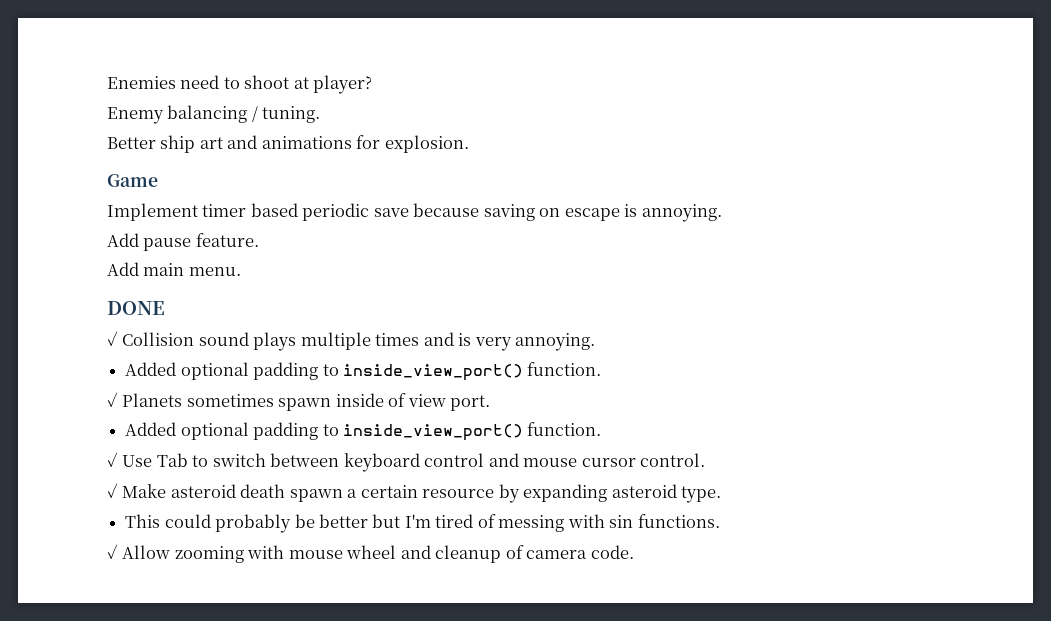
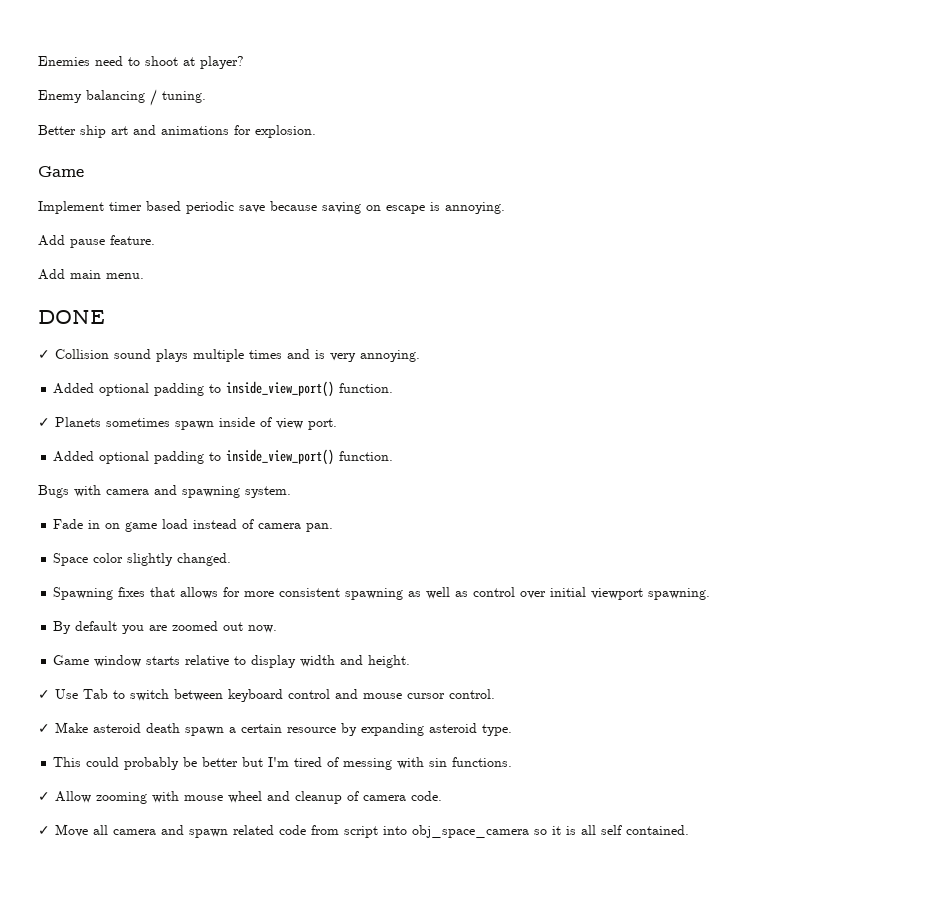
(602, 429) none -> [38,485,291,498] [53,519,334,532] [53,553,232,566] [53,587,711,600] [53,621,278,634] [53,655,411,668] // Bugs with camera and spawning system. // Fade in on game load instead of camera pan. // Space color slightly changed. // Spawning fixes that allows for more consistent spawning as well as control over initial viewport spawning. // By default you are zoomed out now. // Game window starts relative to display width and height.
(634, 552) none -> [38,824,689,838] // ✓ Move all camera and spawn related code from script into obj_space_camera so it is all self contained.

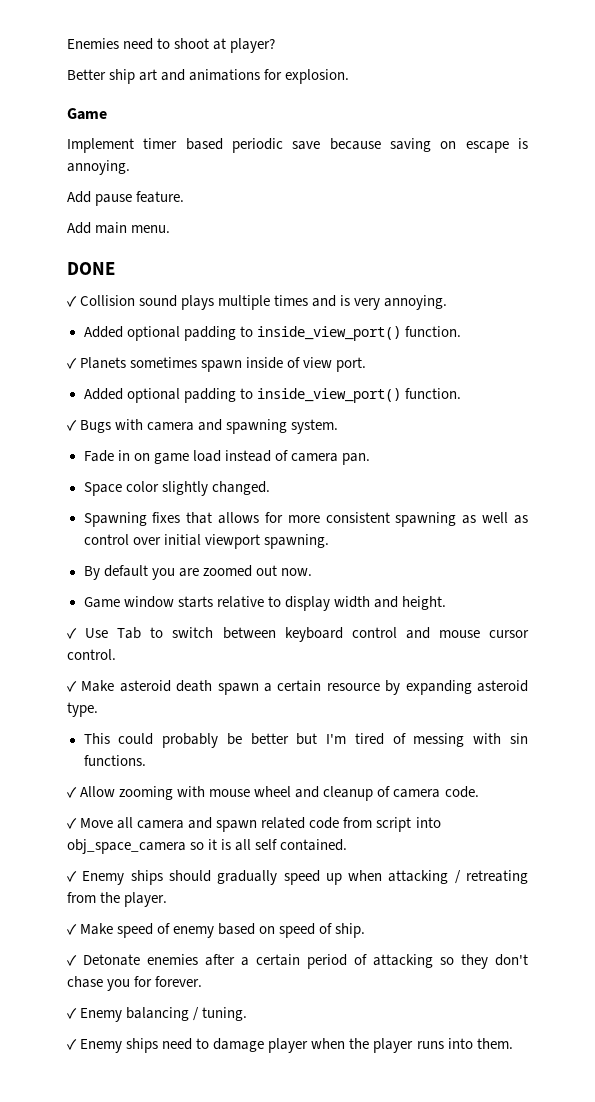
[38,89,206,106] // Enemy balancing / tuning. -> (276, 45) none
(394, 456) none -> [67,420,77,431] ✓
(689, 830) none -> [67,870,528,885] [67,892,168,907] [67,923,366,938] [67,954,528,969] [67,976,203,991] [67,1007,248,1022] [67,1038,513,1053] // ✓ Enemy ships should gradually speed up when attacking / retreating from the player. // ✓ Make speed of enemy based on speed of ship. // ✓ Detonate enemies after a certain period of attacking so they don't chase you for forever. // ✓ Enemy balancing / tuning. // ✓ Enemy ships need to damage player when the player runs into them.

